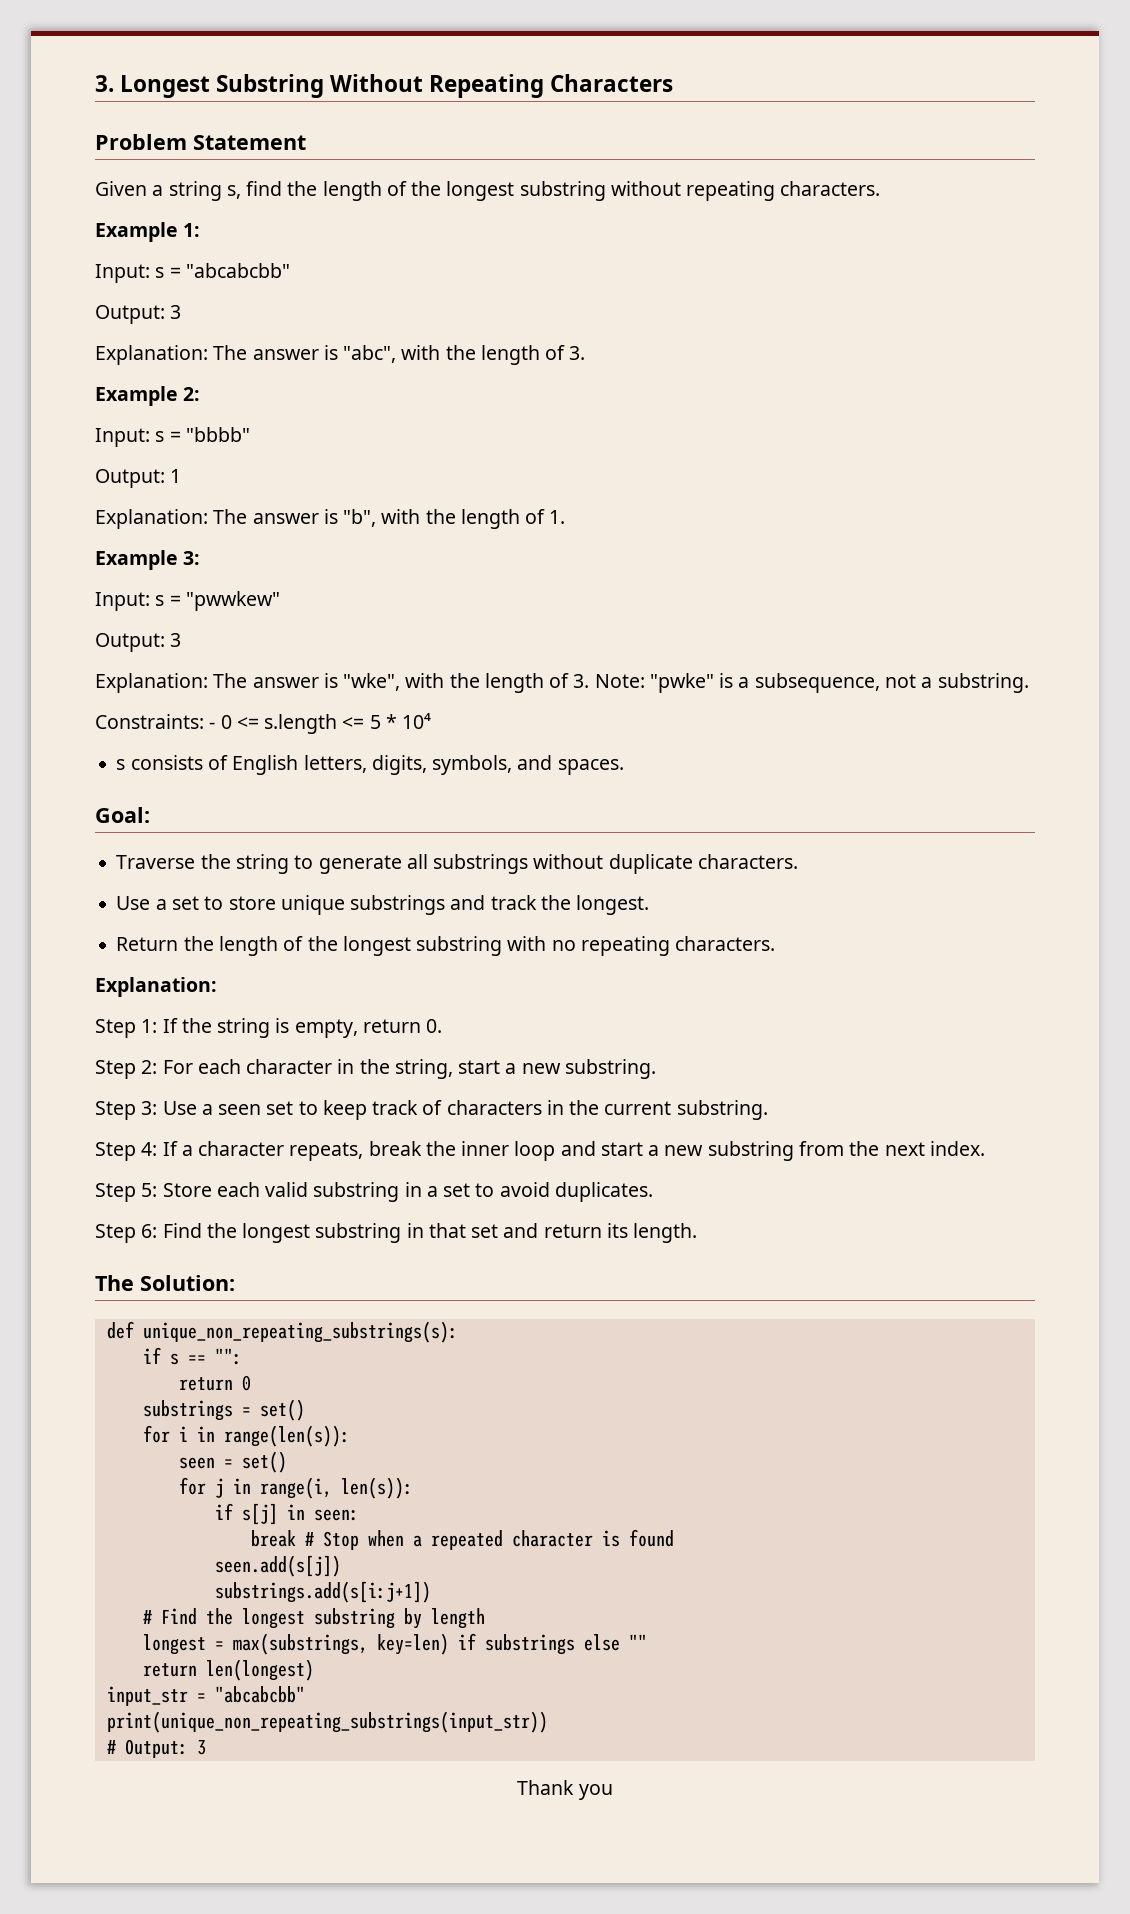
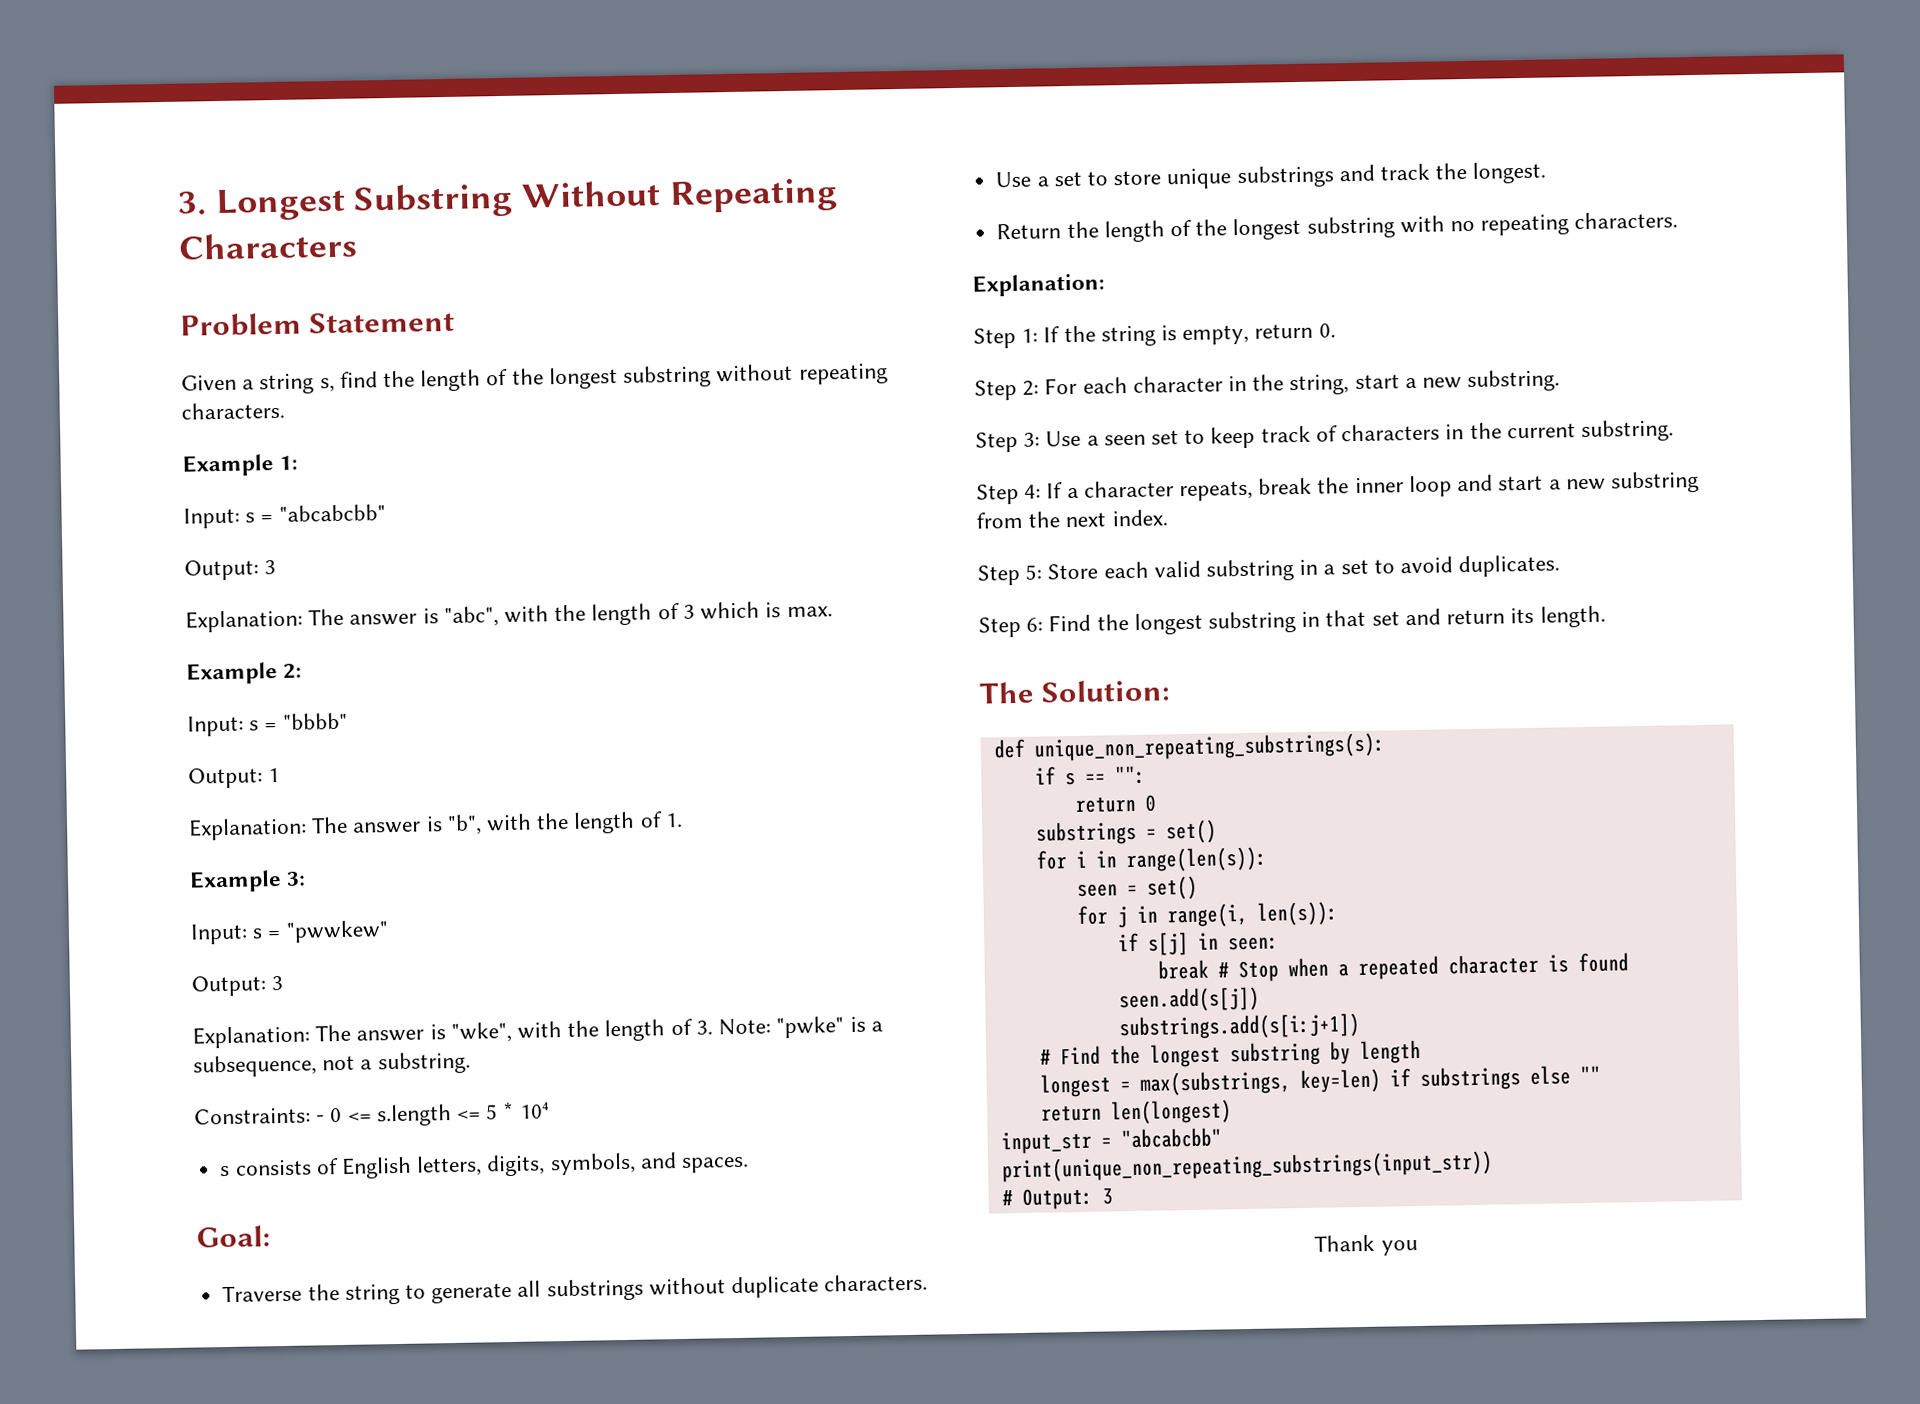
[569,346,586,360] 3. -> [682,601,833,620] 3 which is max.

